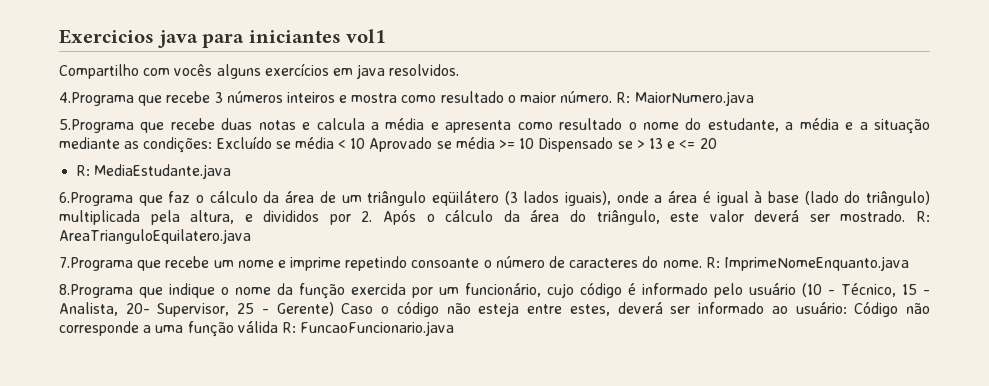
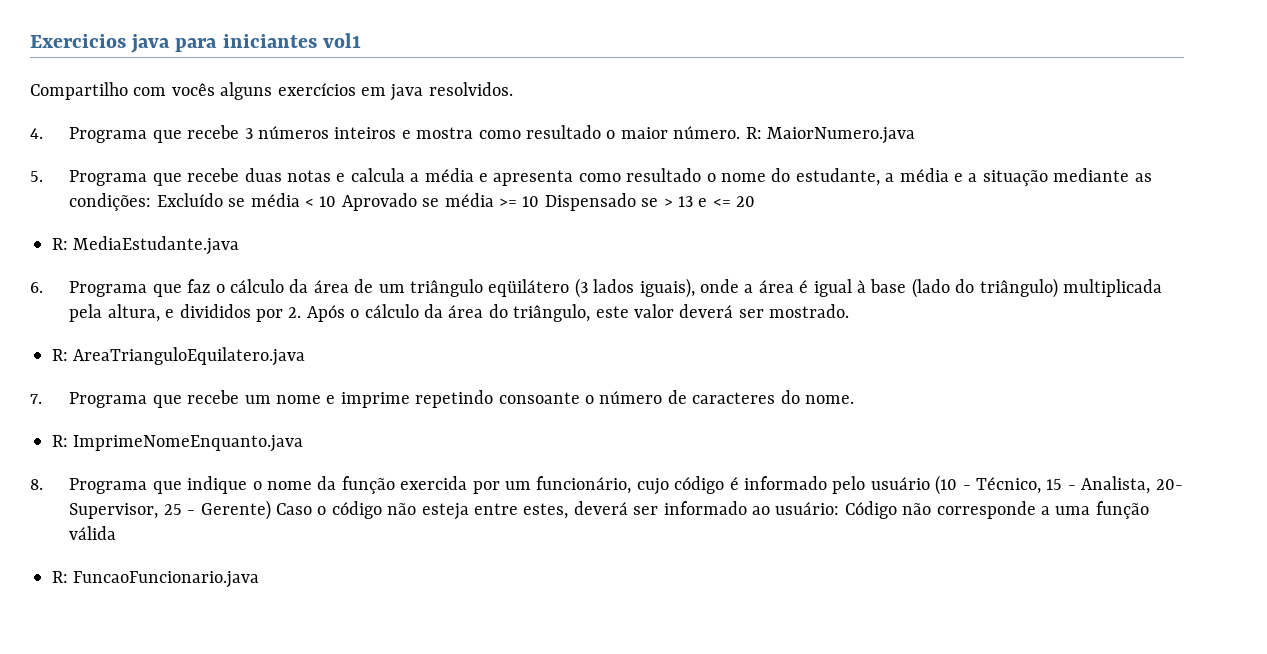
[59,92,134,106] 4.Programa -> [30,127,148,143] 4. Programa
[59,119,134,133] 5.Programa -> [30,170,148,186] 5. Programa
[59,192,133,206] 6.Programa -> [30,281,148,297] 6. Programa
(906, 216) none -> (850, 311) //
[59,257,133,271] 7.Programa -> [30,392,148,408] 7. Programa
(702, 264) none -> (855, 399) //
[59,284,133,298] 8.Programa -> [30,478,148,494] 8. Programa
(278, 327) none -> (117, 533) //

